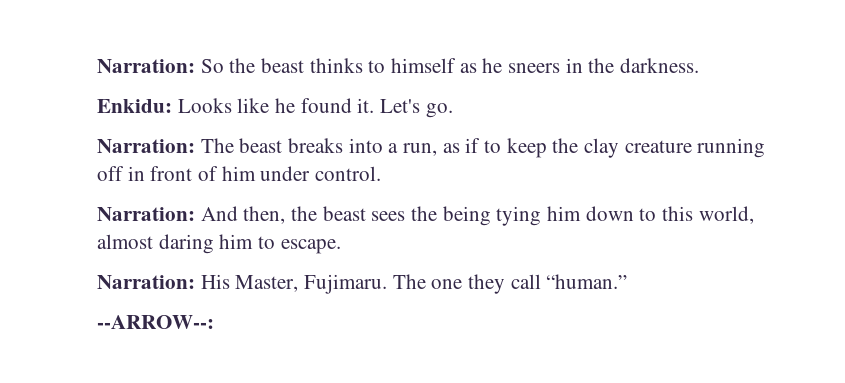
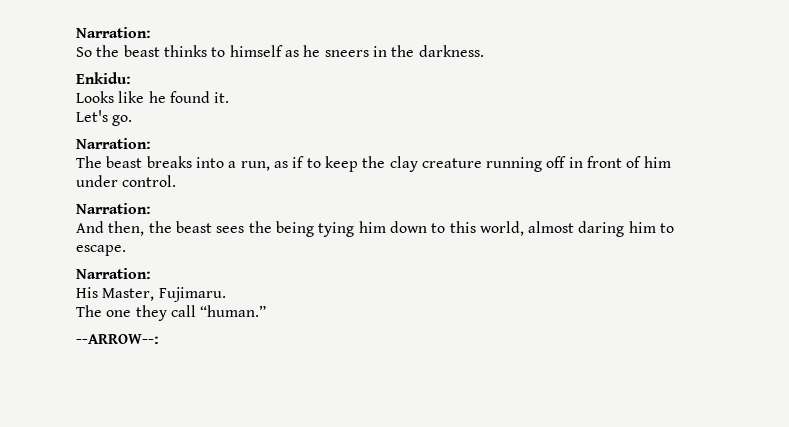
[97,59,195,73] Narration: -> [76,27,151,38] Narration: //
(172, 106) none -> (131, 78) //
(375, 105) none -> (230, 97) //
(195, 146) none -> (151, 143) //
(195, 214) none -> (151, 208) //
(195, 282) none -> (151, 273) //
(388, 284) none -> (226, 294) //

